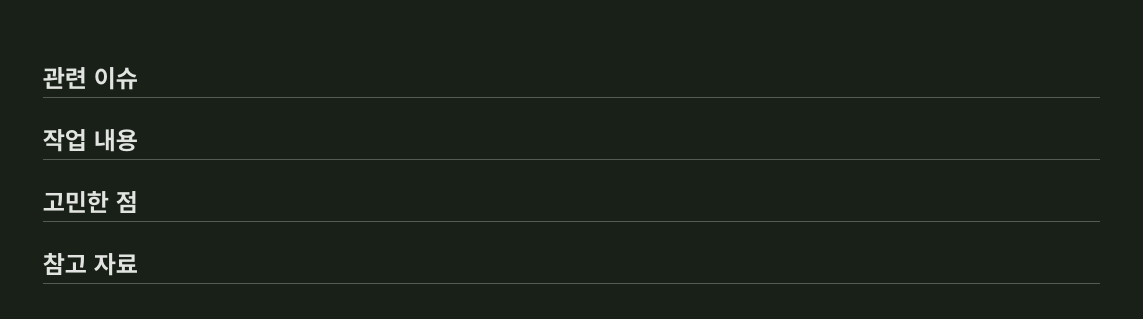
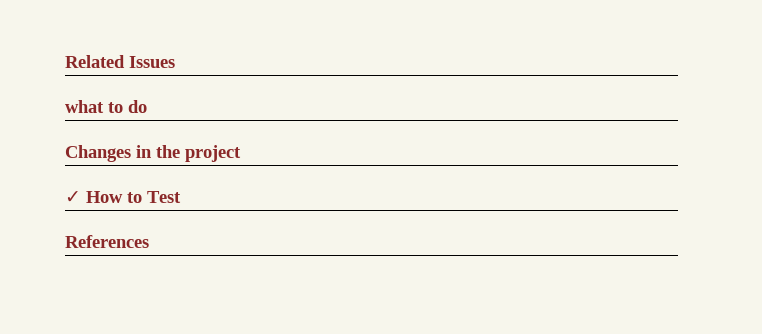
[43,67,138,90] [43,129,138,152] [43,191,138,214] [43,252,138,276] 관련 이슈 // 작업 내용 // 고민한 점 // 참고 자료 -> [65,55,175,68] [65,100,147,113] [65,145,241,162] [65,191,181,203] [65,235,149,248] Related Issues // what to do // Changes in the project // ✓ How to Test // References

